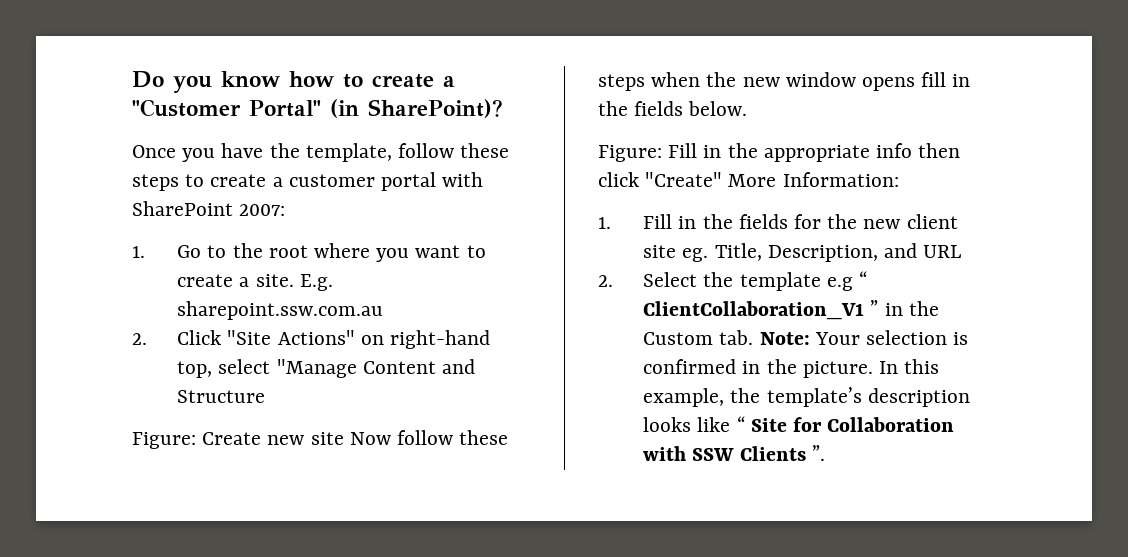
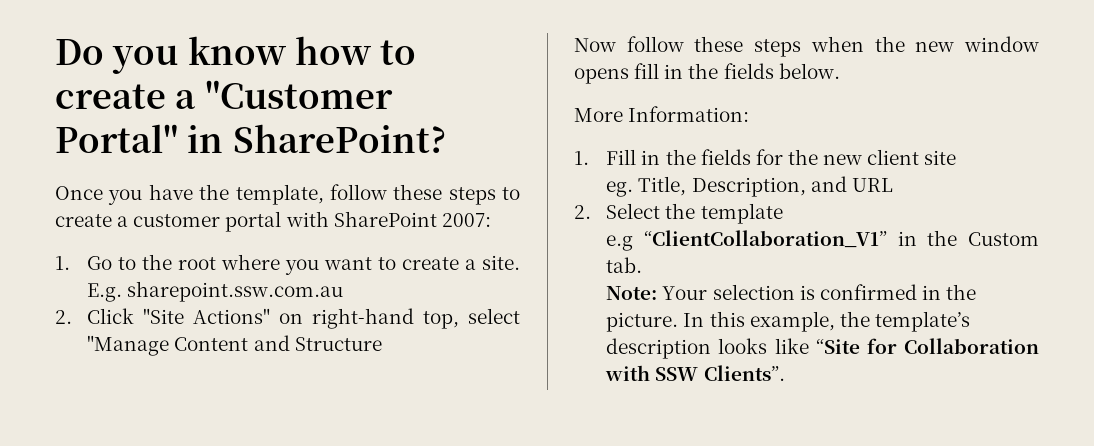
[329,99,503,118] (in SharePoint)? -> [187,124,446,153] in SharePoint?
[132,432,344,449] Figure: Create new site -> (382, 344) none
[598,143,961,162] [598,172,723,187] Figure: Fill in the appropriate info then click "Create" -> (840, 71) none
(677, 251) none -> (957, 157) //
[826,271,867,291] [643,300,879,320] e.g “ ClientCollaboration_V1 ” -> [606,230,888,251] // e.g “ClientCollaboration_V1”
(754, 337) none -> (643, 265) //
[736,416,787,432] “ Site -> [815,339,860,354] “Site
[739,445,825,461] Clients ”. -> [703,365,785,381] Clients”.

